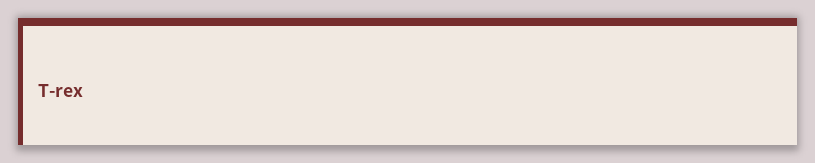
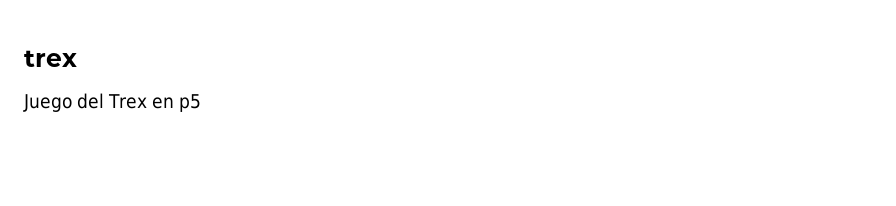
[38,84,83,97] T-rex -> [24,50,77,67] [23,93,202,112] trex // Juego del Trex en p5

